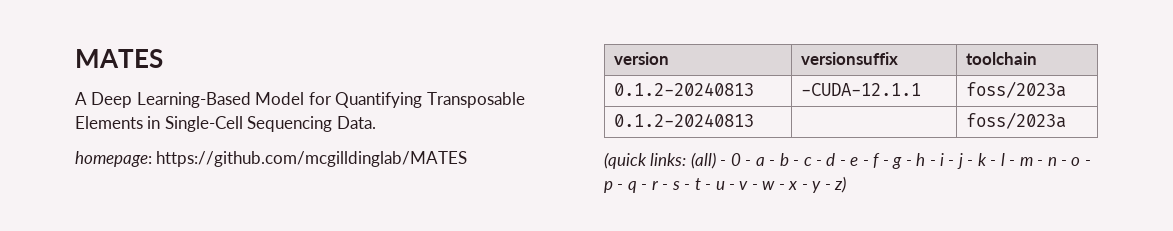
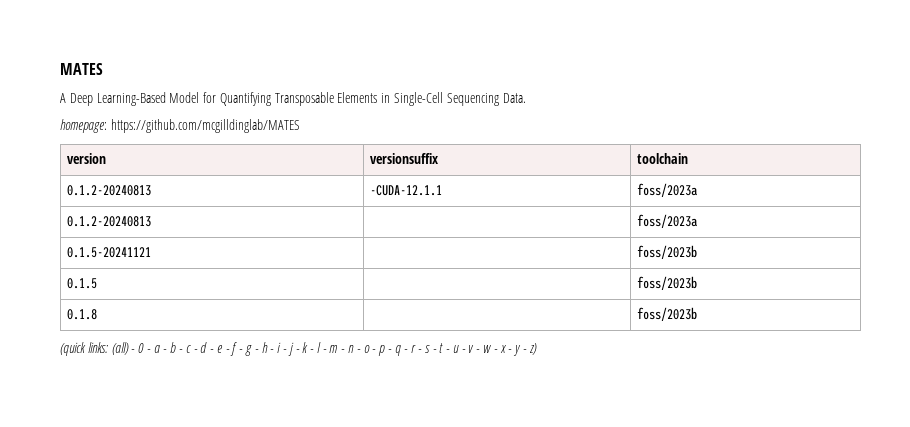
(1066, 120) none -> [67,247,152,258] [637,245,698,259] [67,278,98,289] [637,276,698,290] [67,309,98,320] [637,307,698,321] // 0.1.5-20241121 | | foss/2023b // 0.1.5 | | foss/2023b // 0.1.8 | | foss/2023b

